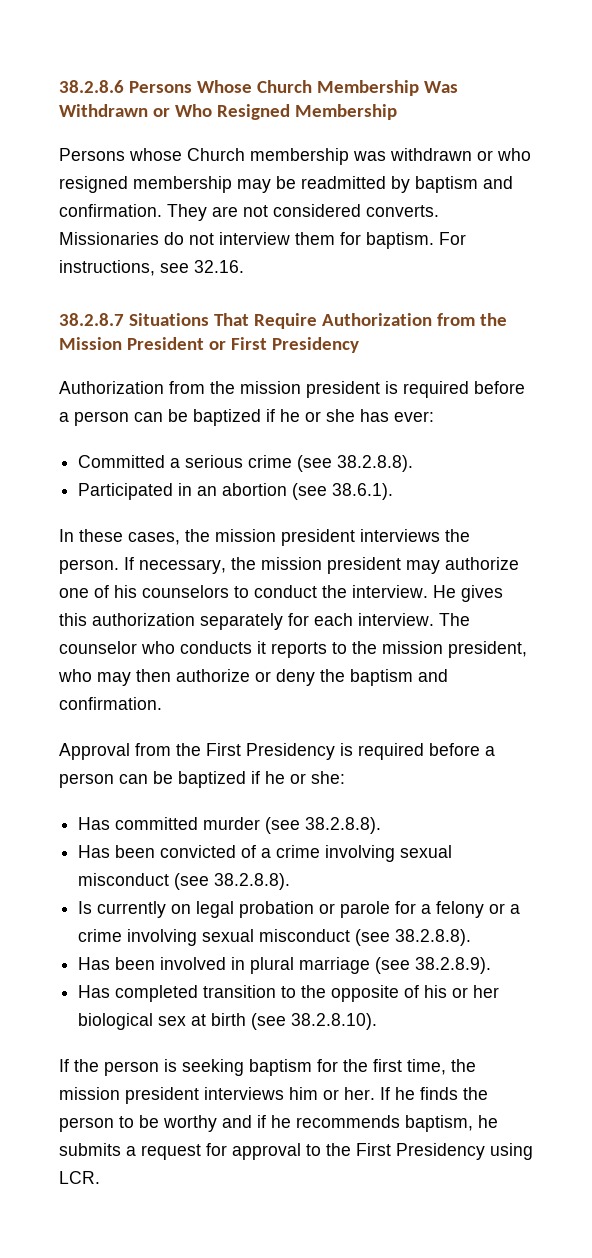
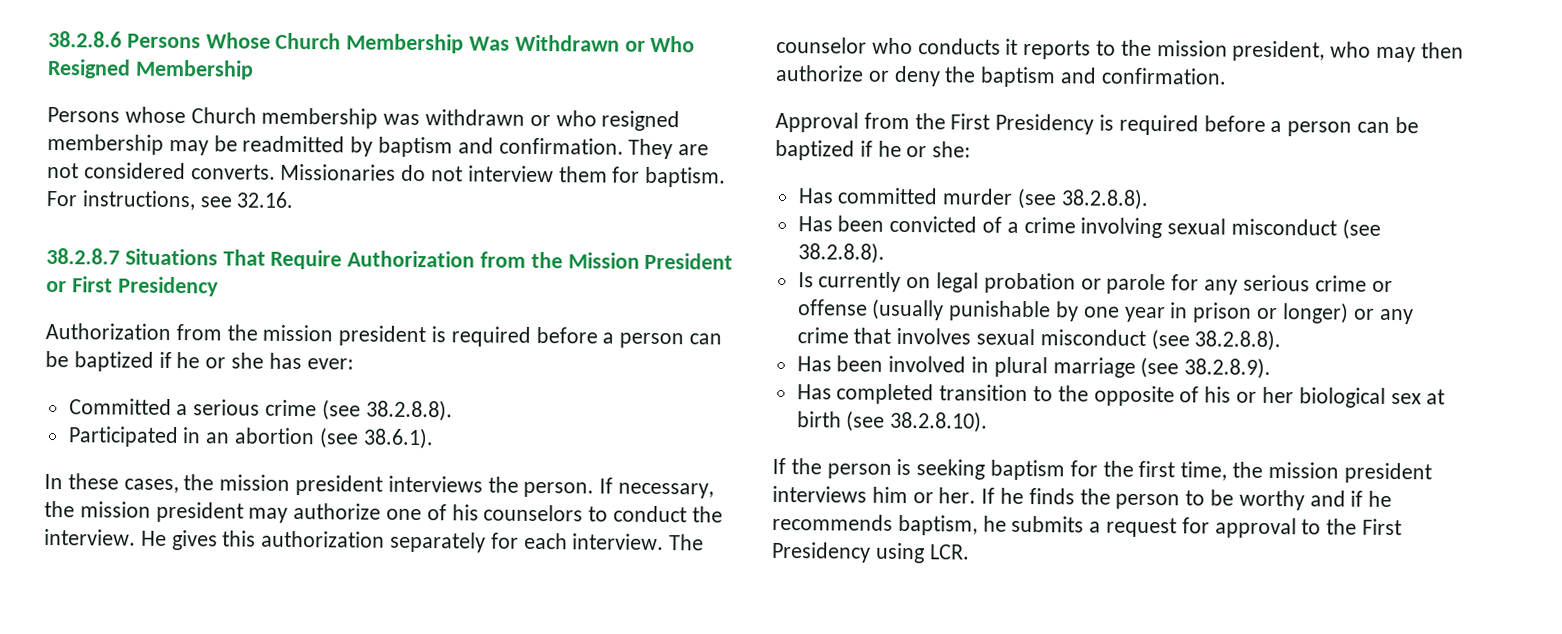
[421,901,521,918] [78,929,198,946] a felony or a crime involving -> [1204,274,1393,295] [797,298,1414,325] [796,327,972,345] any serious crime or offense (usually punishable by one year in prison or longer) or any crime that involves

